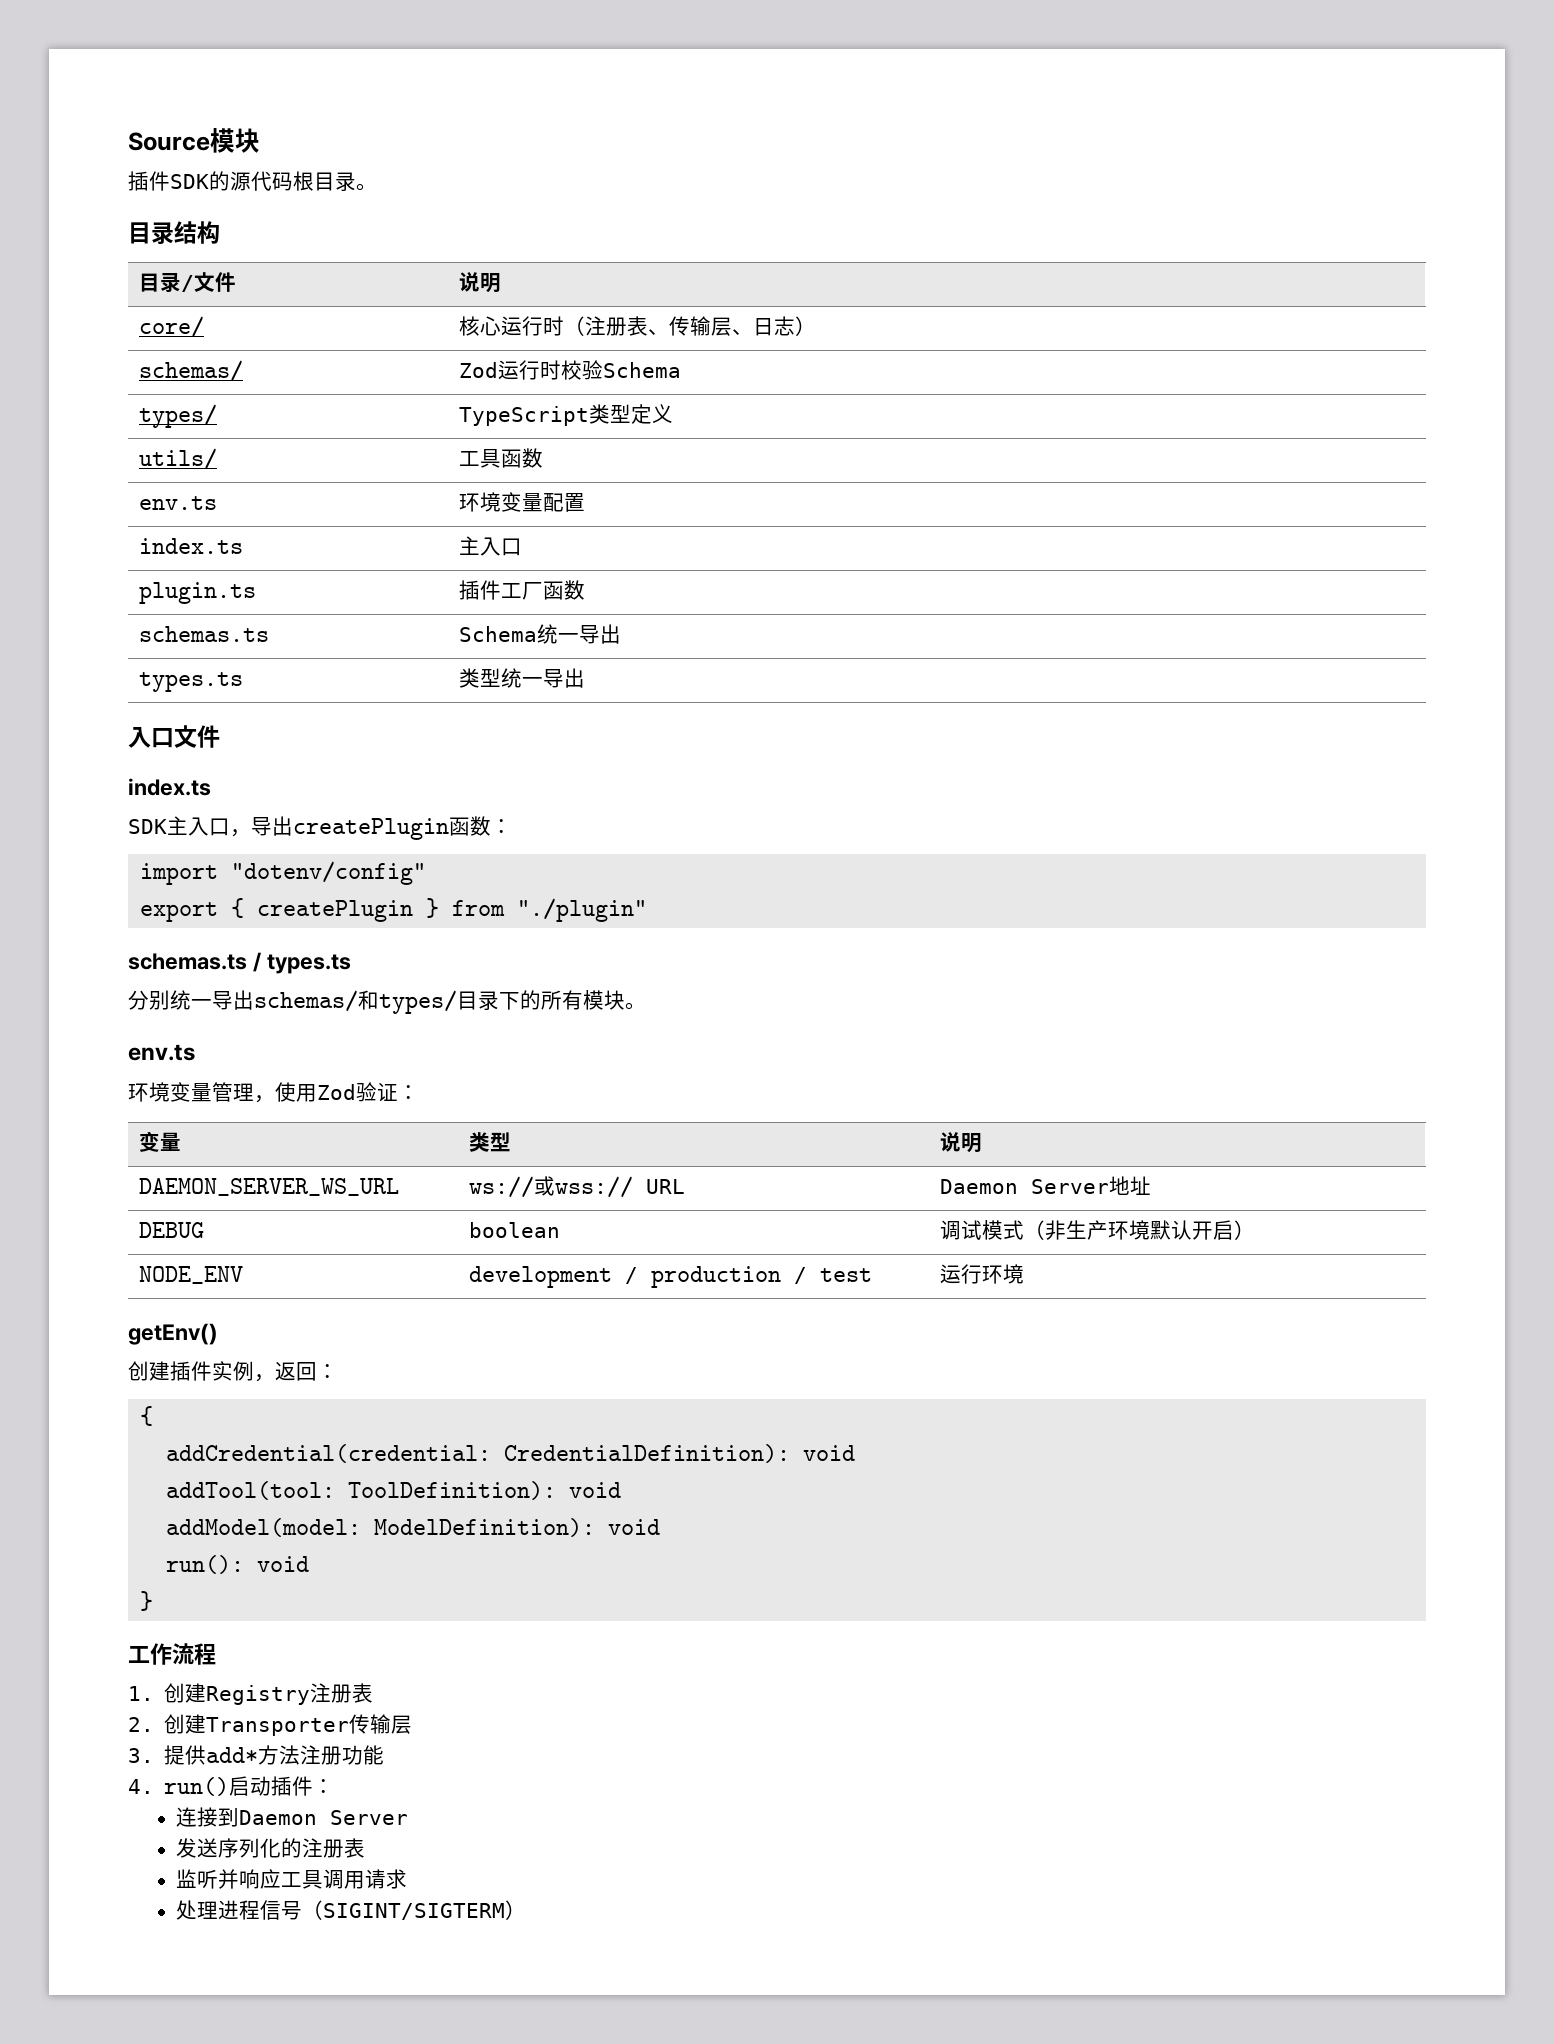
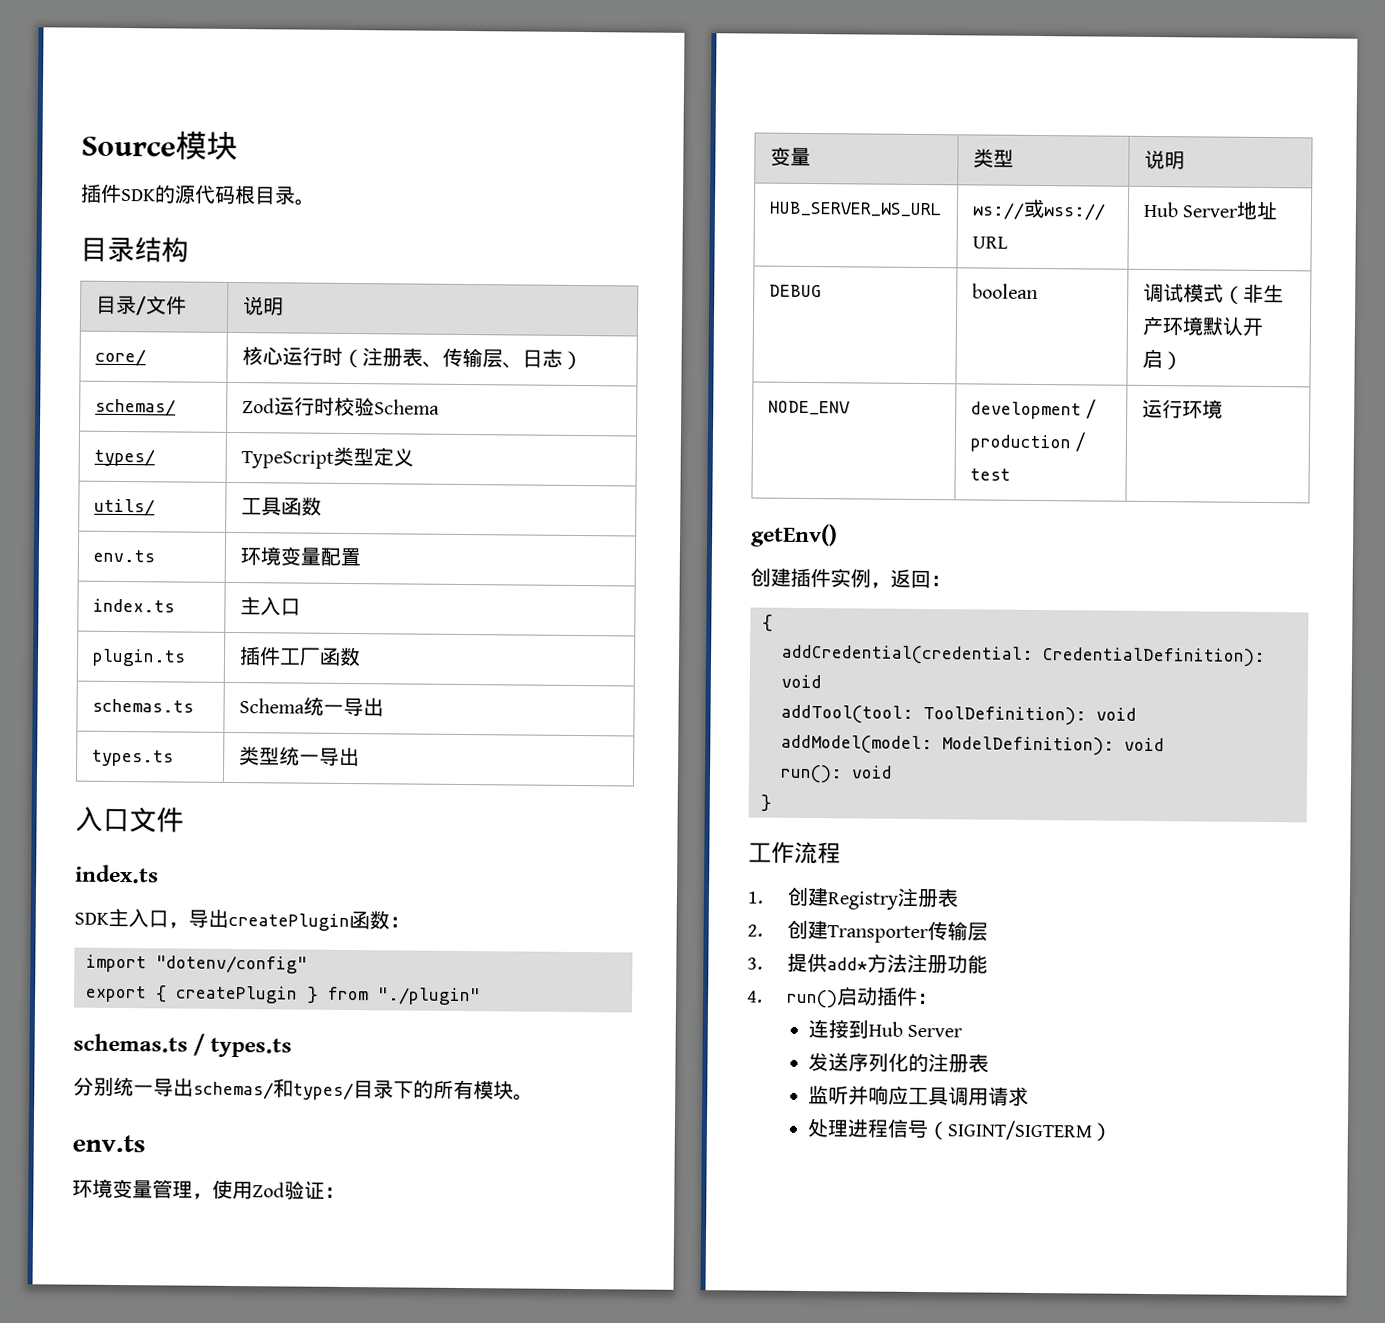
[139,1178,400,1196] DAEMON_SERVER_WS_URL -> [768,201,942,218] HUB_SERVER_WS_URL
[940,1179,1019,1194] Daemon -> [1142,201,1179,218] Hub
[238,1810,317,1825] Daemon -> [867,1021,903,1037] Hub

